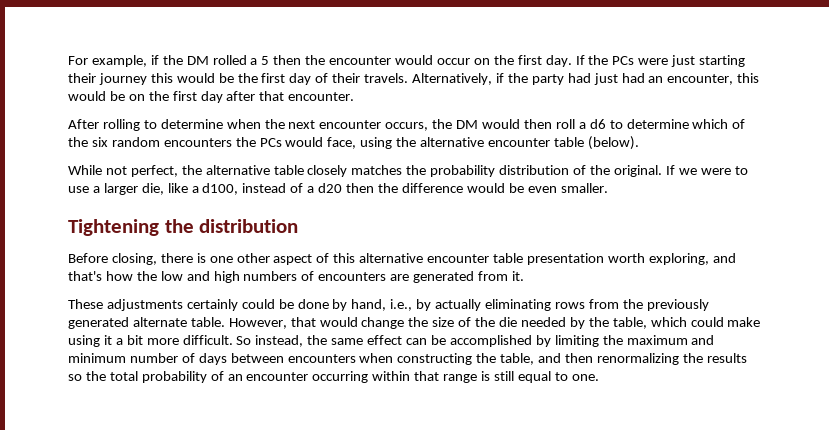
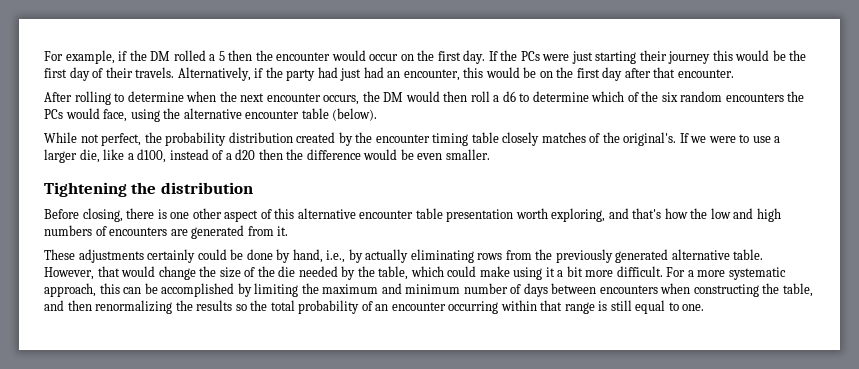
[205,165,662,177] alternative table closely matches the probability distribution of the original. -> [165,132,677,146] probability distribution created by the encounter timing table closely matches of the original's.
[132,317,187,327] alternate -> [671,249,730,260] alternative
[236,335,403,347] So instead, the same effect -> [666,267,786,280] [44,283,120,297] For a more systematic approach, this

